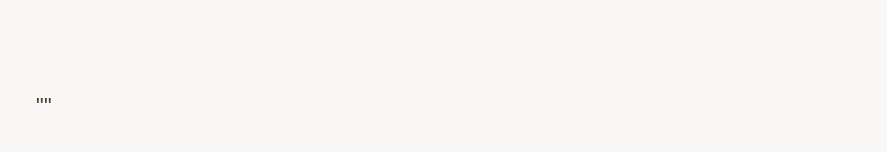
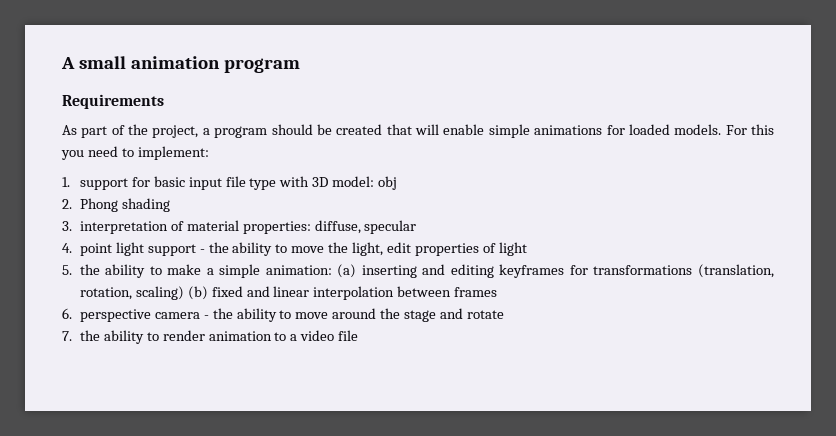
[36,98,52,113] "" -> [61,56,300,73] [62,94,164,109] [62,124,774,138] [61,146,209,160] [62,176,398,190] [62,198,170,212] [62,220,417,234] [62,242,527,256] [62,264,775,278] [79,286,498,300] [62,308,504,322] [62,330,359,344] A small animation program // Requirements // As part of the project, a program should be created that will enable simple animations for loaded models. For this you need to implement: // 1. support for basic input file type with 3D model: obj // 2. Phong shading // 3. interpretation of material properties: diffuse, specular // 4. point light support - the ability to move the light, edit properties of light // 5. the ability to make a simple animation: (a) inserting and editing keyframes for transformations (translation, rotation, scaling) (b) fixed and linear interpolation between frames // 6. perspective camera - the ability to move around the stage and rotate // 7. the ability to render animation to a video file

